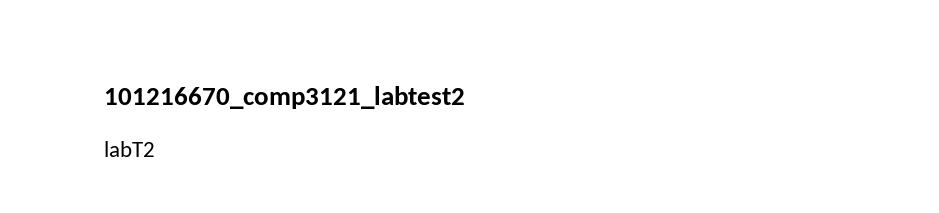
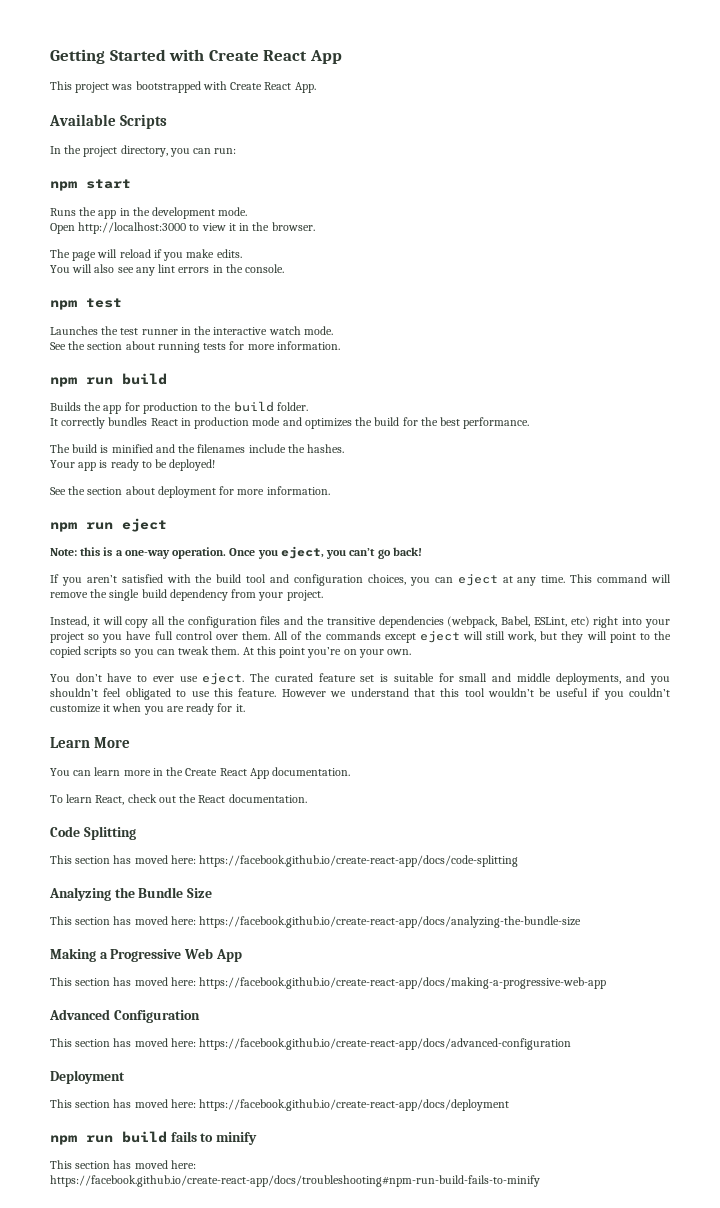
[104,86,465,109] [104,141,155,157] 101216670_comp3121_labtest2 // labT2 -> [50,49,342,64] [50,81,316,93] [49,114,168,129] [50,145,237,157] [50,179,131,191] [50,207,248,219] [50,222,315,234] [50,249,242,261] [50,264,285,276] [50,298,122,310] [50,326,333,335] [50,341,340,353] [50,373,167,387] [50,401,308,414] [50,417,530,429] [50,444,345,453] [50,459,216,471] [50,486,330,498] [50,518,167,532] [50,546,422,559] [50,574,671,586] [50,589,323,601] [50,616,671,628] [50,631,671,643] [50,646,412,658] [50,673,670,685] [50,688,671,700] [50,703,245,715] [50,737,131,748] [50,767,351,779] [50,794,307,805] [50,826,136,840] [50,855,519,867] [49,887,212,901] [50,916,582,928] [50,948,242,962] [50,977,607,989] [49,1009,200,1023] [50,1038,572,1050] [50,1070,125,1084] [50,1099,510,1111] [50,1131,257,1145] [50,1160,196,1169] [50,1175,540,1187] Getting Started with Create React App // This project was bootstrapped with Create React App. // Available Scripts // In the project directory, you can run: // npm start // Runs the app in the development mode. // Open http://localhost:3000 to view it in the browser. // The page will reload if you make edits. // You will also see any lint errors in the console. // npm test // Launches the test runner in the interactive watch mode. // See the section about running tests for more information. // npm run build // Builds the app for production to the build folder. // It correctly bundles React in production mode and optimizes the build for the best performance. // The build is minified and the filenames include the hashes. // Your app is ready to be deployed! // See the section about deployment for more information. // npm run eject // Note: this is a one-way operation. Once you eject, you can’t go back! // If you aren’t satisfied with the build tool and configuration choices, you can eject at any time. This command will remove the single build dependency from your project. // Instead, it will copy all the configuration files and the transitive dependencies (webpack, Babel, ESLint, etc) right into your project so you have full control over them. All of the commands except eject will still work, but they will point to the copied scripts so you can tweak them. At this point you’re on your own. // You don’t have to ever use eject. The curated feature set is suitable for small and middle deployments, and you shouldn’t feel obligated to use this feature. However we understand that this tool wouldn’t be useful if you couldn’t customize it when you are ready for it. // Learn More // You can learn more in the Create React App documentation. // To learn React, check out the React documentation. // Code Splitting // This section has moved here: https://facebook.github.io/create-react-app/docs/code-splitting // Analyzing the Bundle Size // This section has moved here: https://facebook.github.io/create-react-app/docs/analyzing-the-bundle-size // Making a Progressive Web App // This section has moved here: https://facebook.github.io/create-react-app/docs/making-a-progressive-web-app // Advanced Configuration // This section has moved here: https://facebook.github.io/create-react-app/docs/advanced-configuration // Deployment // This section has moved here: https://facebook.github.io/create-react-app/docs/deployment // npm run build fails to minify // This section has moved here: https://facebook.github.io/create-react-app/docs/troubleshooting#npm-run-build-fails-to-minify

